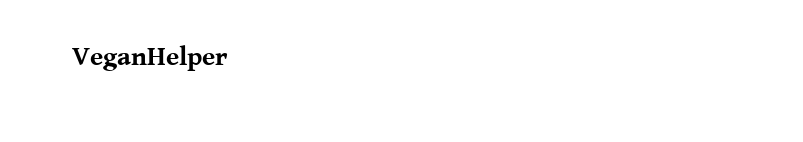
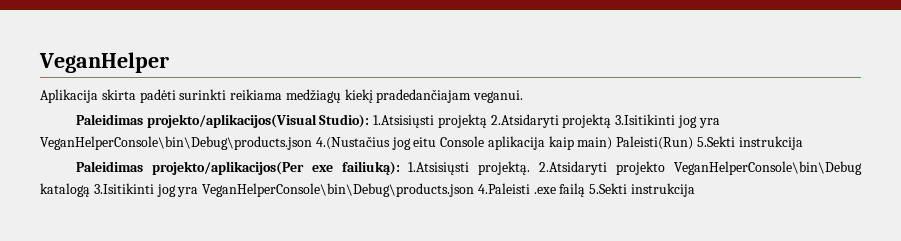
(228, 58) none -> [40,89,524,103] [75,114,720,128] [40,136,803,150] [75,161,862,175] [40,183,696,197] // Aplikacija skirta padėti surinkti reikiama medžiagų kiekį pradedančiajam veganui. // Paleidimas projekto/aplikacijos(Visual Studio): 1.Atsisiųsti projektą 2.Atsidaryti projektą 3.Isitikinti jog yra VeganHelperConsole\bin\Debug\products.json 4.(Nustačius jog eitu Console aplikacija kaip main) Paleisti(Run) 5.Sekti instrukcija // Paleidimas projekto/aplikacijos(Per exe failiuką): 1.Atsisiųsti projektą. 2.Atsidaryti projekto VeganHelperConsole\bin\Debug katalogą 3.Isitikinti jog yra VeganHelperConsole\bin\Debug\products.json 4.Paleisti .exe failą 5.Sekti instrukcija

